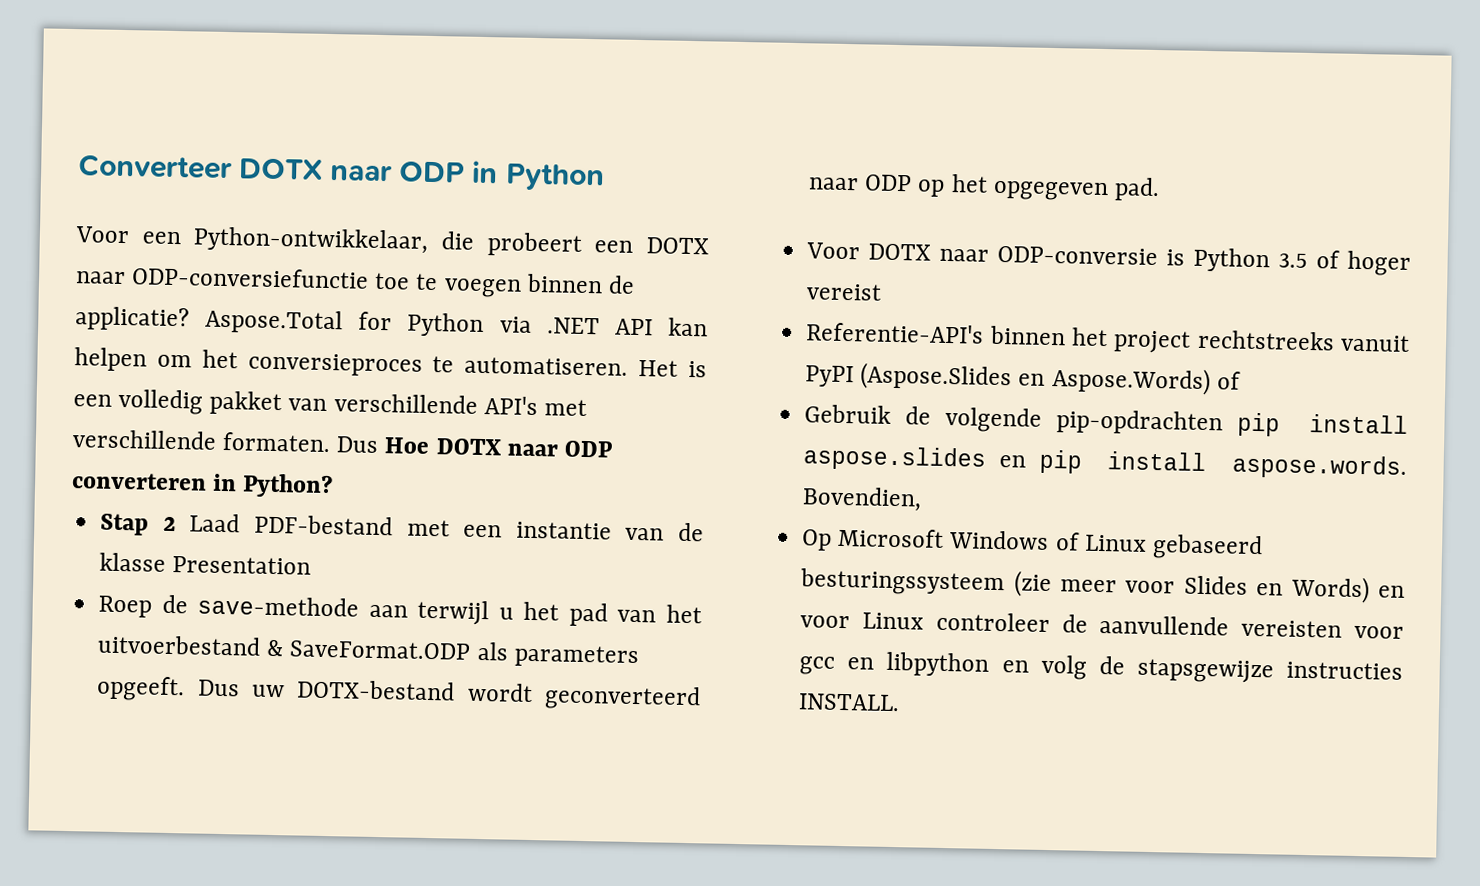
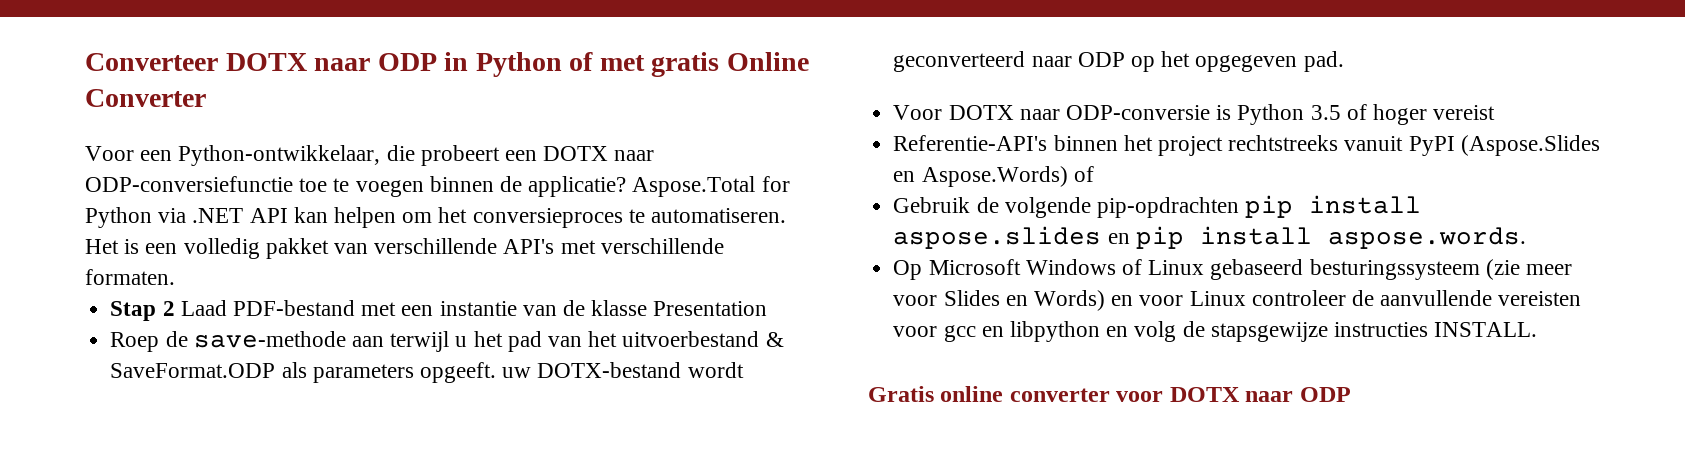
(605, 177) none -> [569,52,810,77] [85,89,206,107] of met gratis Online Converter
[336,436,613,458] [72,472,334,499] Dus Hoe DOTX naar ODP converteren in Python? -> (175, 277) none
[197,679,240,697] Dus -> (496, 372) none
[802,486,923,512] Bovendien, -> (1526, 238) none
(901, 702) none -> [868,386,1351,402] // Gratis online converter voor DOTX naar ODP

